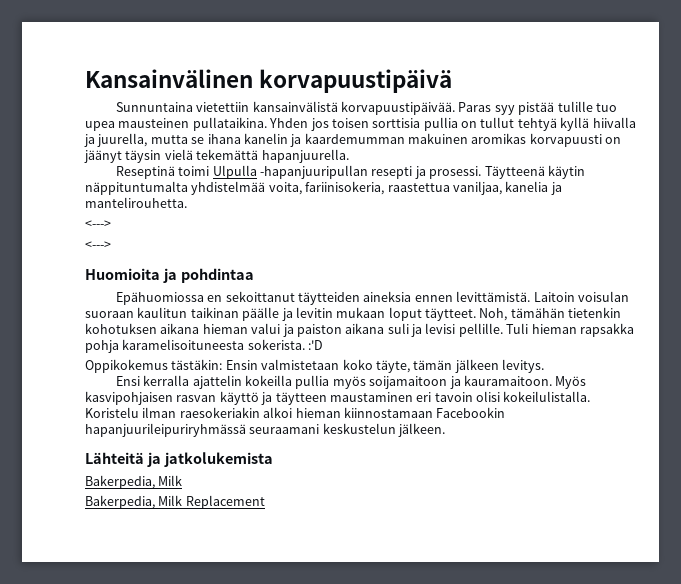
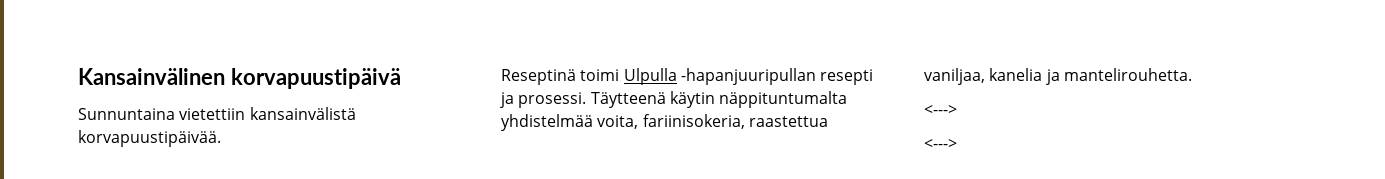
[458,101,617,115] [85,117,636,131] [84,133,622,147] [84,149,349,163] Paras syy pistää tulille tuo upea mausteinen pullataikina. Yhden jos toisen sorttisia pullia on tullut tehtyä kyllä hiivalla ja juurella, mutta se ihana kanelin ja kaardemumman makuinen aromikas korvapuusti on jäänyt täysin vielä tekemättä hapanjuurella. -> (221, 138) none
[85,268,254,283] [115,291,629,305] [85,307,622,321] [85,323,634,337] [85,339,324,353] [85,359,544,373] [115,375,587,389] [85,391,591,405] [85,407,506,418] [85,423,446,437] [85,452,273,467] [85,475,183,489] [85,495,265,509] // Huomioita ja pohdintaa // Epähuomiossa en sekoittanut täytteiden aineksia ennen levittämistä. Laitoin voisulan suoraan kaulitun taikinan päälle ja levitin mukaan loput täytteet. Noh, tämähän tietenkin kohotuksen aikana hieman valui ja paiston aikana suli ja levisi pellille. Tuli hieman rapsakka pohja karamelisoituneesta sokerista. :'D // Oppikokemus tästäkin: Ensin valmistetaan koko täyte, tämän jälkeen levitys. // Ensi kerralla ajattelin kokeilla pullia myös soijamaitoon ja kauramaitoon. Myös kasvipohjaisen rasvan käyttö ja täytteen maustaminen eri tavoin olisi kokeilulistalla. Koristelu ilman raesokeriakin alkoi hieman kiinnostamaan Facebookin hapanjuurileipuriryhmässä seuraamani keskustelun jälkeen. // Lähteitä ja jatkolukemista // Bakerpedia, Milk // Bakerpedia, Milk Replacement -> (957, 144) none

